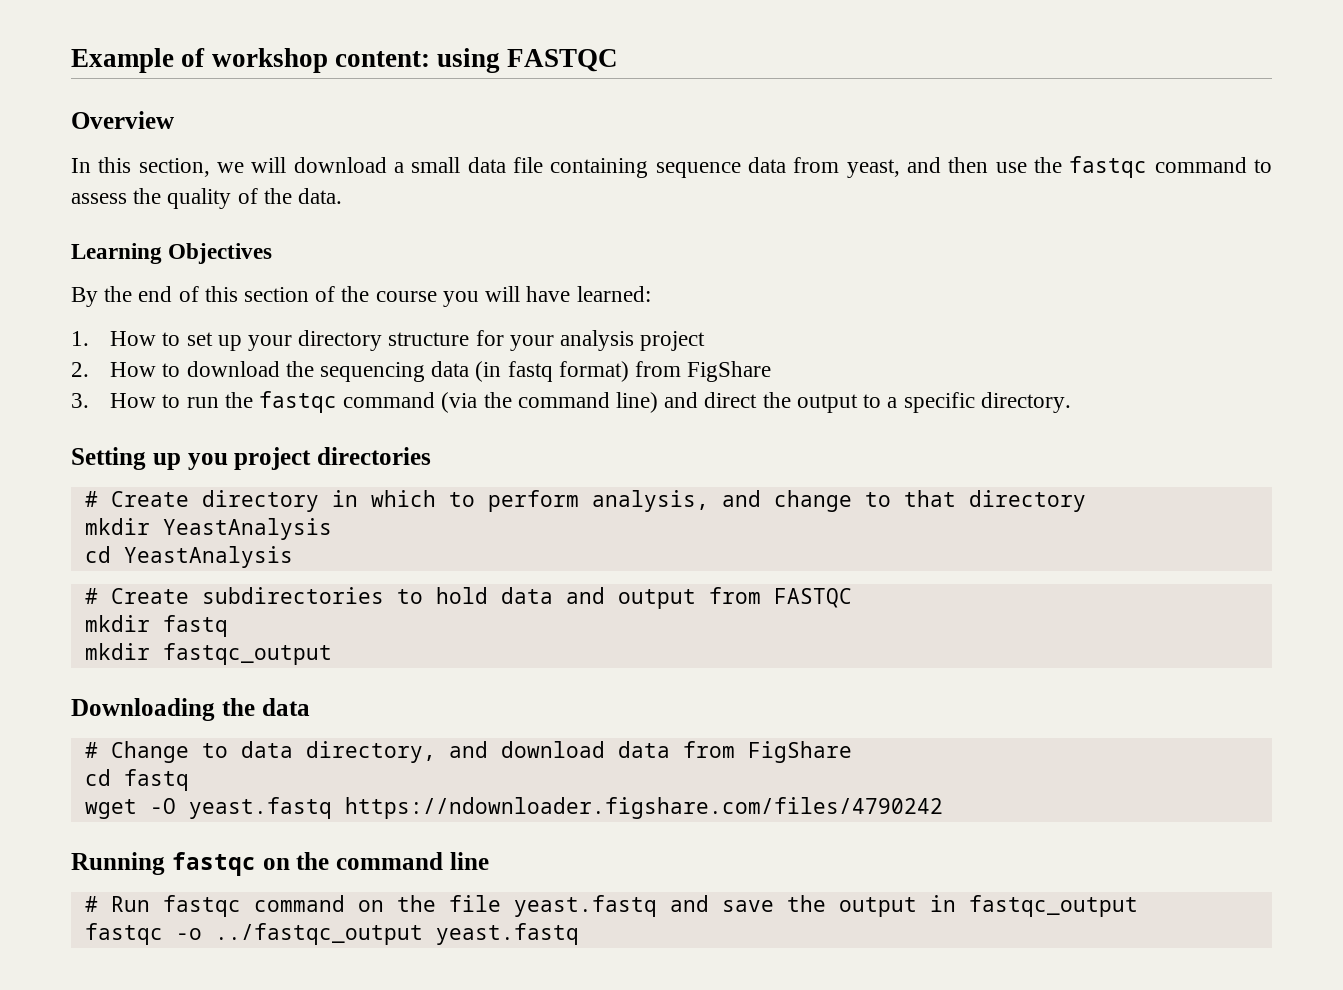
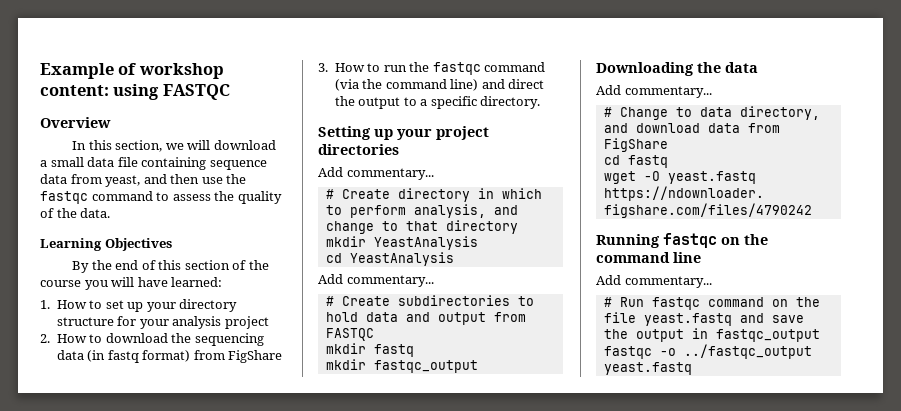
[187,453,228,470] you -> [397,129,432,140] your
(431, 456) none -> [318,167,434,180] // Add commentary...
(293, 557) none -> [318,274,434,287] // Add commentary...
(310, 707) none -> [596,85,712,98] // Add commentary...
(489, 861) none -> [596,275,712,288] // Add commentary...

